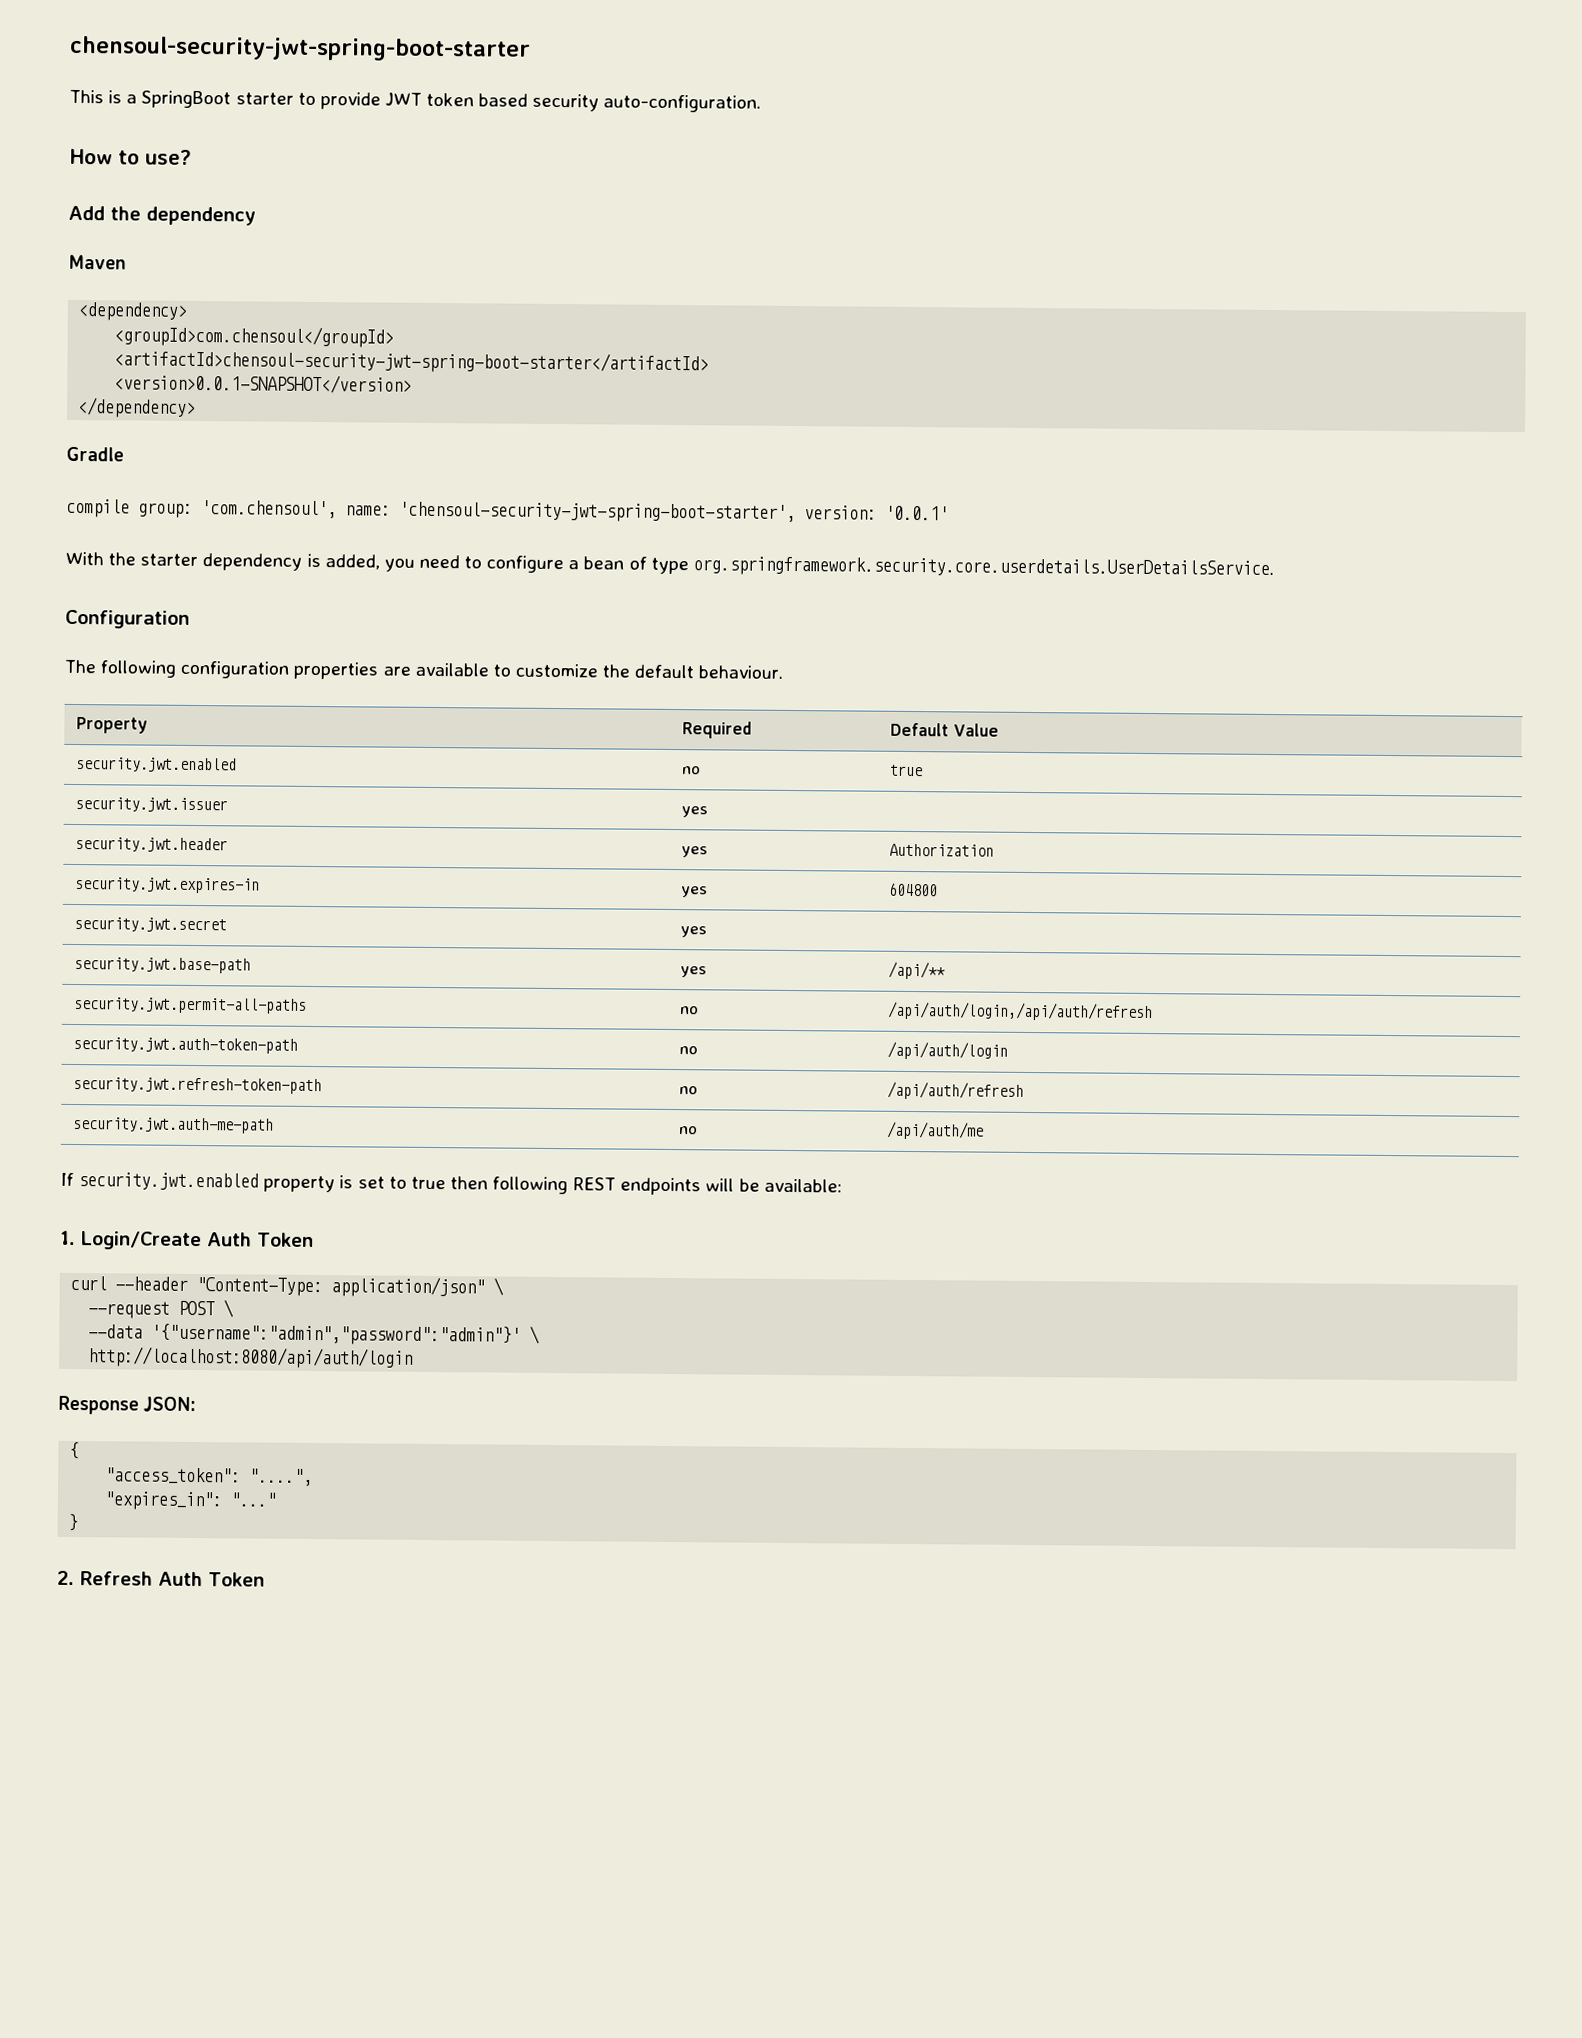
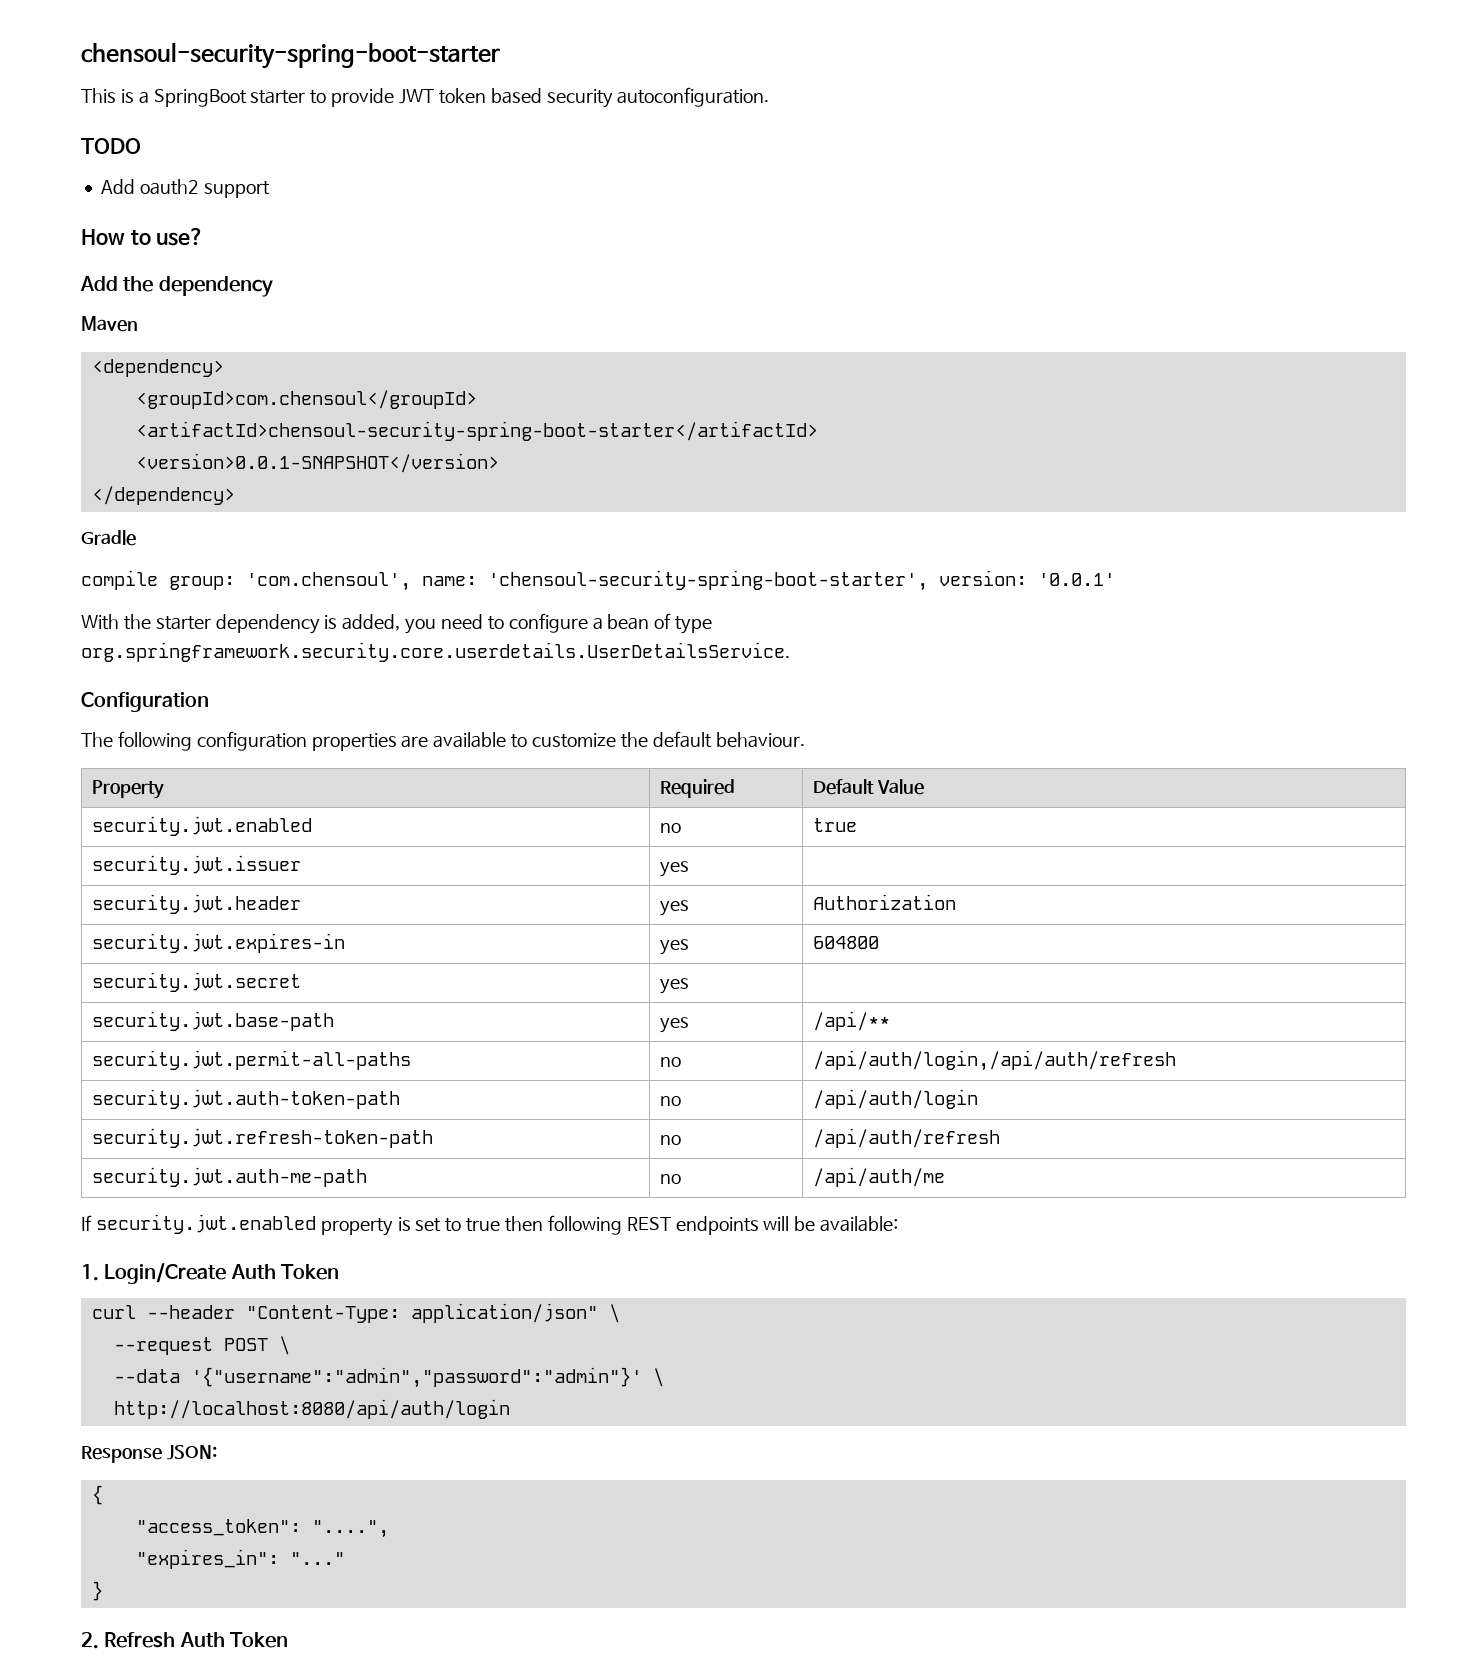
[70,35,531,62] chensoul-security-jwt-spring-boot-starter -> [81,42,500,69] chensoul-security-spring-boot-starter
[603,94,762,113] auto-configuration. -> [617,87,770,107] [81,138,141,154] [100,179,270,198] autoconfiguration. // TODO // Add oauth2 support
[114,349,710,375] <artifactId>chensoul-security-jwt-spring-boot-starter</artifactId> -> [135,421,818,441] <artifactId>chensoul-security-spring-boot-starter</artifactId>
[399,501,796,524] 'chensoul-security-jwt-spring-boot-starter', -> [488,570,928,591] 'chensoul-security-spring-boot-starter',

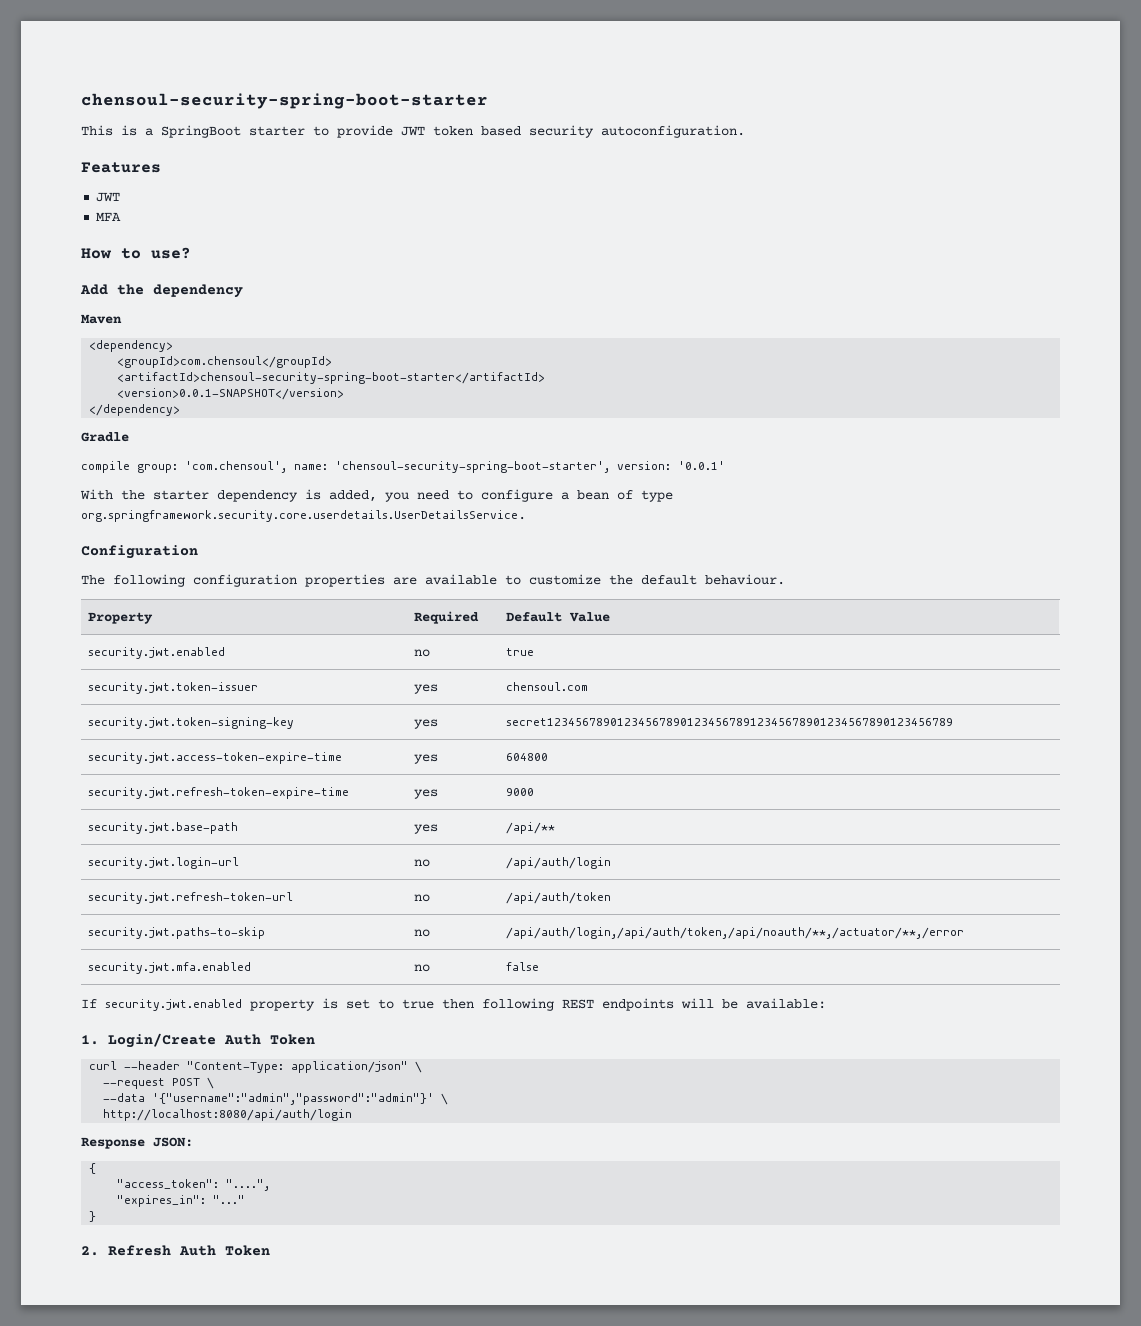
[81,138,141,154] [100,179,270,198] TODO // Add oauth2 support -> [81,162,161,173] [96,192,121,202] [96,212,122,221] Features // JWT // MFA
[92,855,302,875] [660,861,690,877] [92,894,302,914] [660,900,690,916] [813,894,957,910] [92,933,346,953] security.jwt.issuer | yes | // security.jwt.header | yes | Authorization // security.jwt.expires-in -> [87,682,258,694] [413,684,438,694] [505,682,588,691] [87,717,294,729] [413,719,438,729] [505,718,953,726] [87,752,342,764] security.jwt.token-issuer | yes | chensoul.com // security.jwt.token-signing-key | yes | secret1234567890123456789012345678912345678901234567890123456789 // security.jwt.access-token-expire-time
[92,972,302,992] [660,978,690,994] security.jwt.secret | yes | -> [87,787,349,799] [413,789,438,799] [505,788,534,796] security.jwt.refresh-token-expire-time | yes | 9000
[92,1050,412,1070] [660,1057,682,1067] [813,1050,1177,1071] [92,1089,401,1109] security.jwt.permit-all-paths | no | /api/auth/login,/api/auth/refresh // security.jwt.auth-token-path -> [87,857,239,869] security.jwt.login-url
[92,1128,434,1148] [660,1135,682,1145] [813,1128,1001,1148] [92,1167,368,1187] [660,1174,682,1184] [813,1167,946,1187] security.jwt.refresh-token-path | no | /api/auth/refresh // security.jwt.auth-me-path | no | /api/auth/me -> [87,892,293,904] [413,894,430,902] [505,892,611,904] [87,927,265,939] [413,929,430,937] [505,927,964,939] [87,962,251,974] [413,964,430,972] [505,962,539,971] security.jwt.refresh-token-url | no | /api/auth/token // security.jwt.paths-to-skip | no | /api/auth/login,/api/auth/token,/api/noauth/**,/actuator/**,/error // security.jwt.mfa.enabled | no | false

